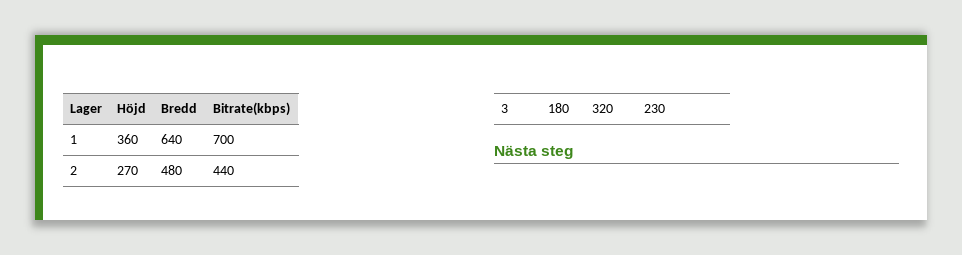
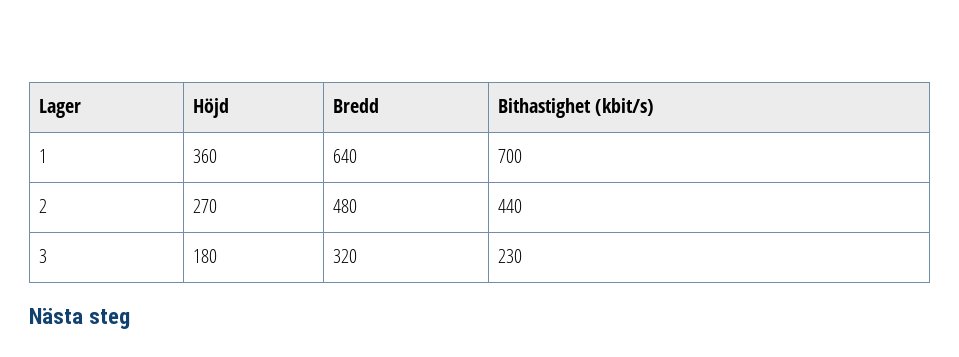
[213,102,291,116] Bitrate(kbps) -> [497,98,655,118] Bithastighet (kbit/s)

